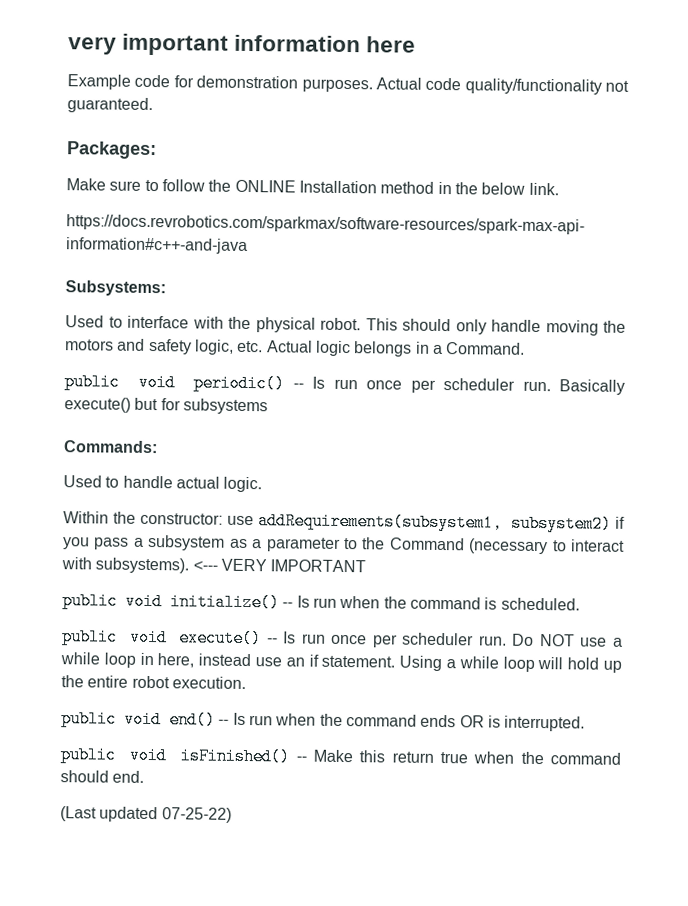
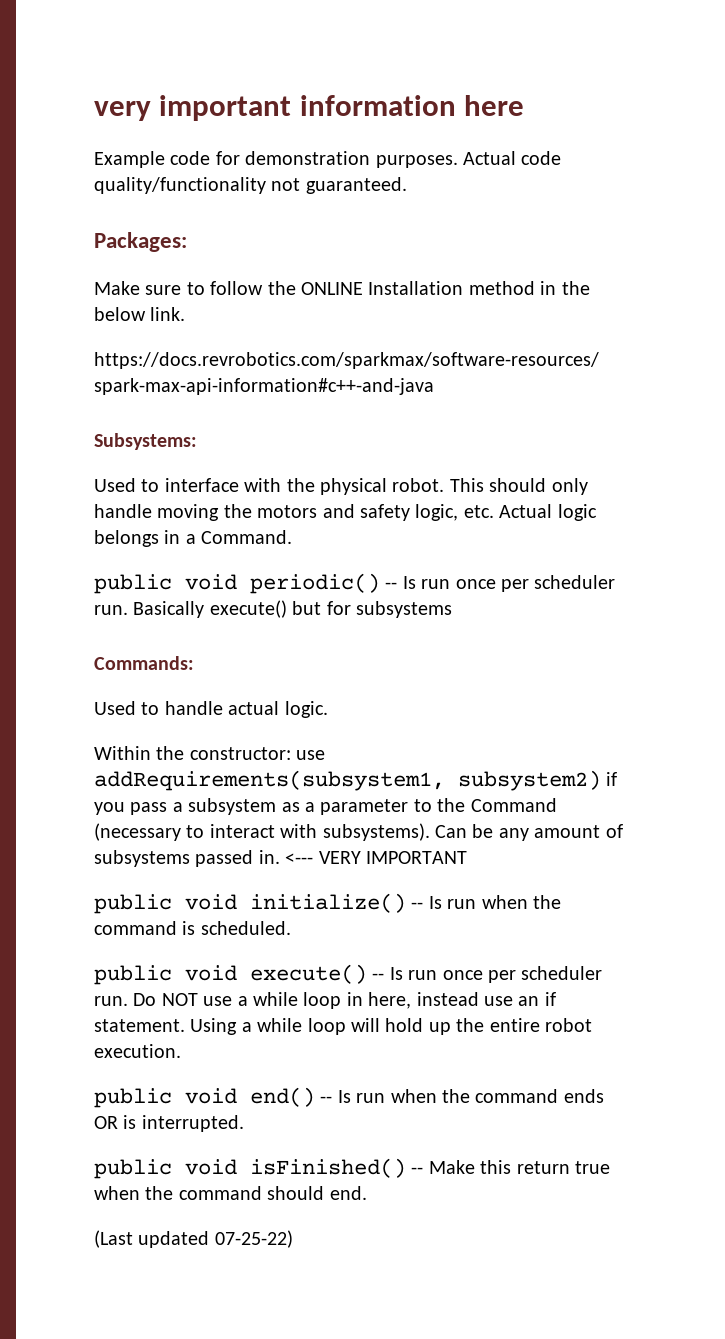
(190, 565) none -> [435,824,623,841] [94,850,280,867] Can be any amount of subsystems passed in.

